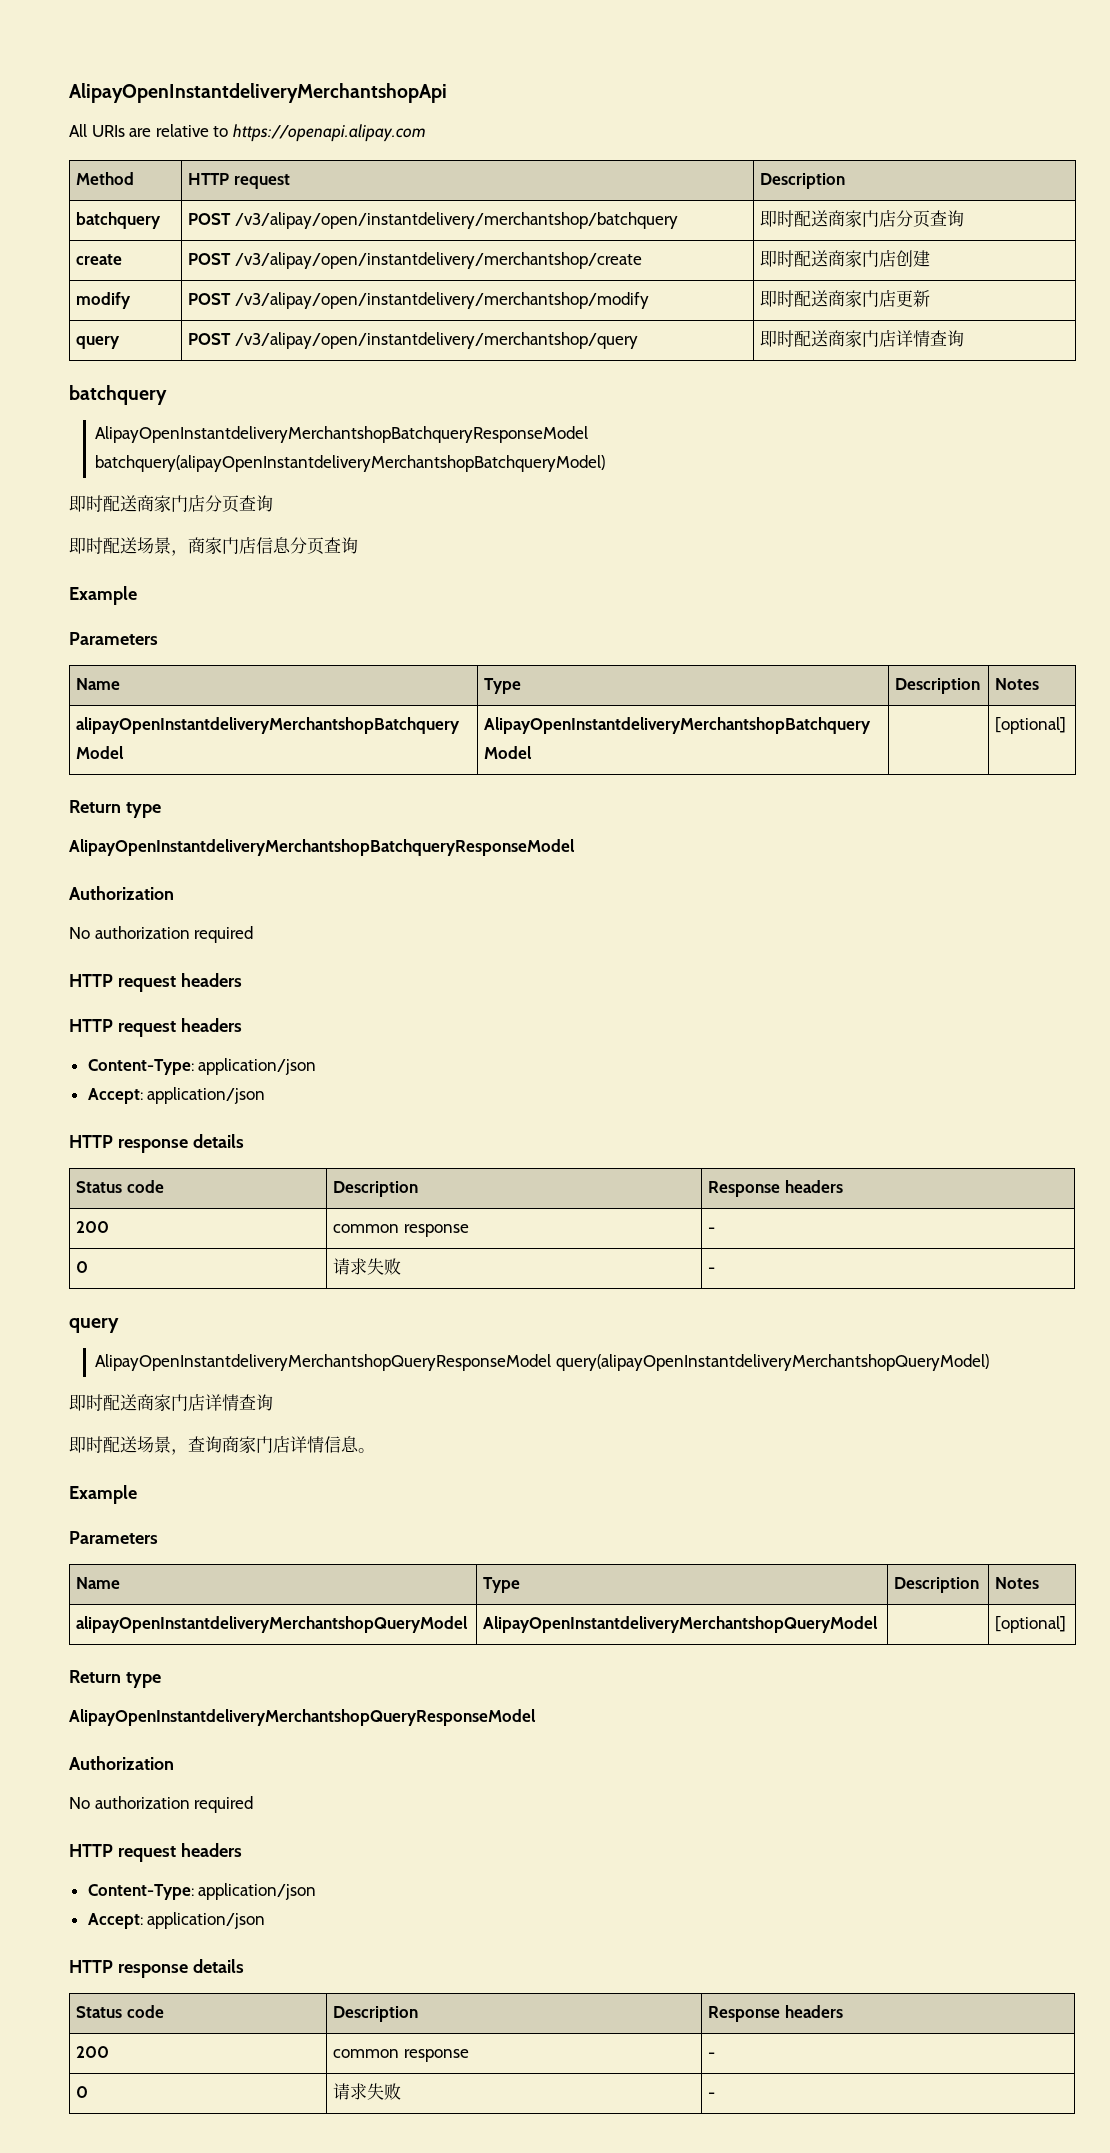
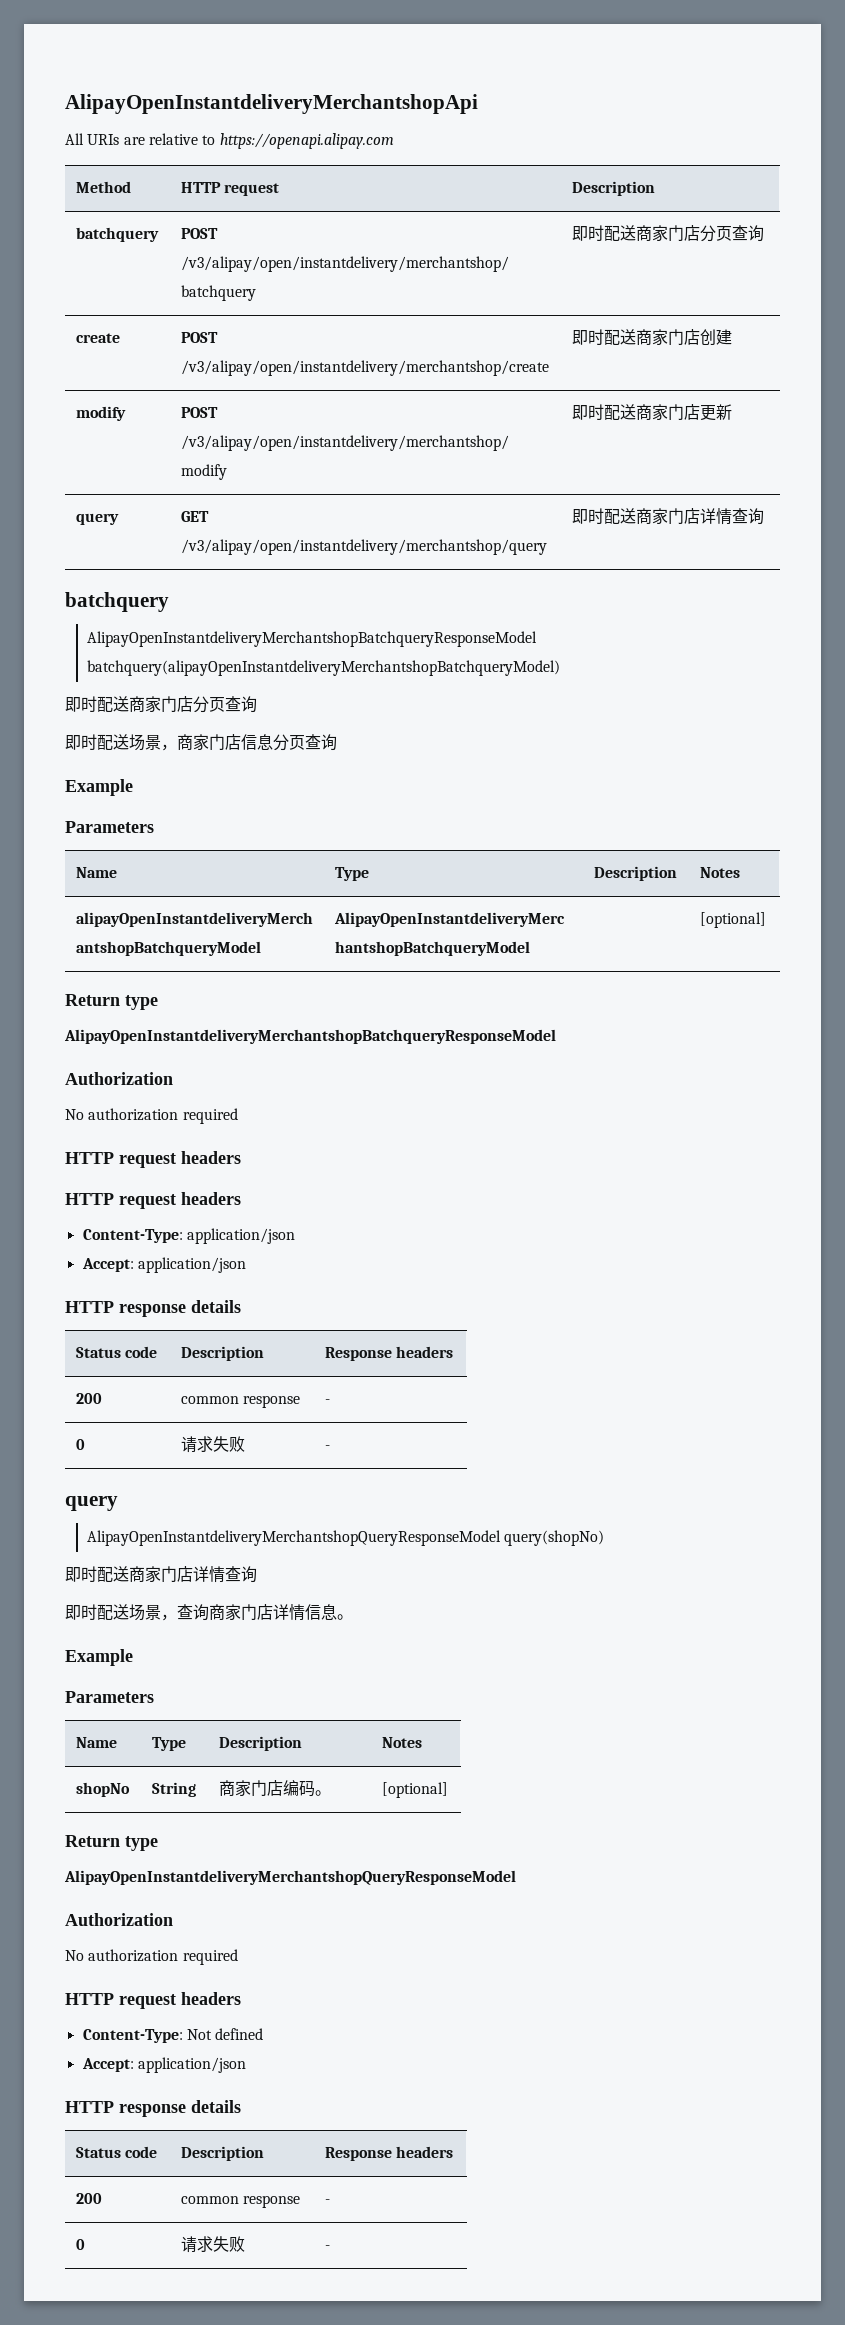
[188,333,232,345] POST -> [181,511,210,522] GET
[555,1354,989,1371] query(alipayOpenInstantdeliveryMerchantshopQueryModel) -> [504,1530,605,1546] query(shopNo)
[76,1616,469,1633] [483,1616,879,1633] alipayOpenInstantdeliveryMerchantshopQueryModel | AlipayOpenInstantdeliveryMerchantshopQueryModel | -> [76,1782,131,1797] [152,1782,197,1797] [219,1780,332,1797] shopNo | String | 商家门店编码。
[198,1883,317,1900] application/json -> [186,2028,264,2040] Not defined

